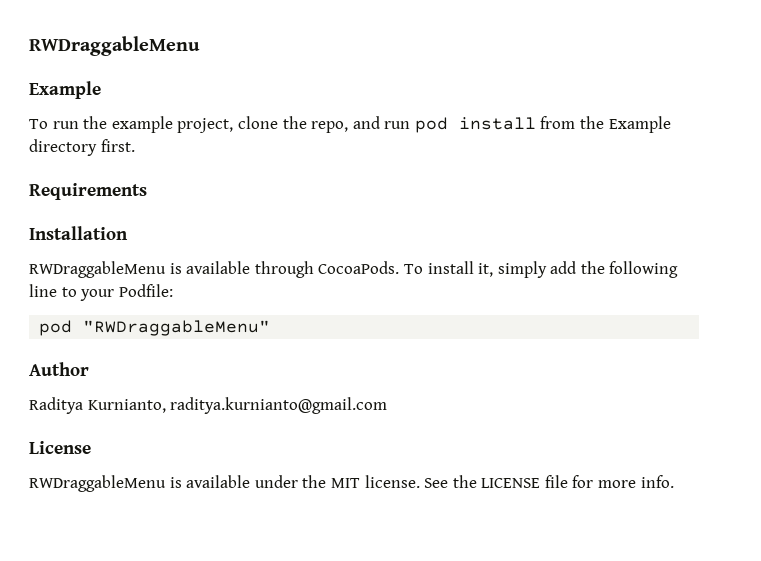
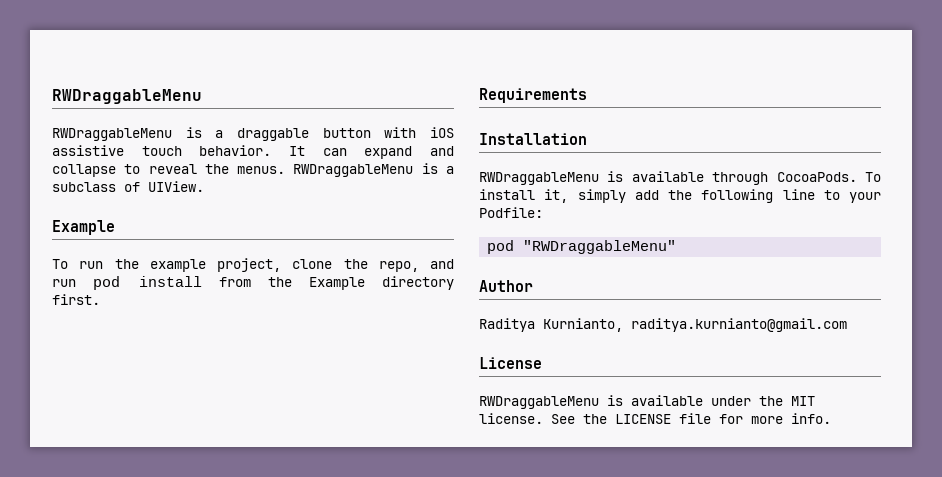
[29,36,200,56] RWDraggableMenu -> [52,89,202,104] [52,127,455,141] [52,145,454,159] [52,163,454,177] [52,181,204,192] RWDraggableMenu // RWDraggableMenu is a draggable button with iOS assistive touch behavior. It can expand and collapse to reveal the menus. RWDraggableMenu is a subclass of UIView.

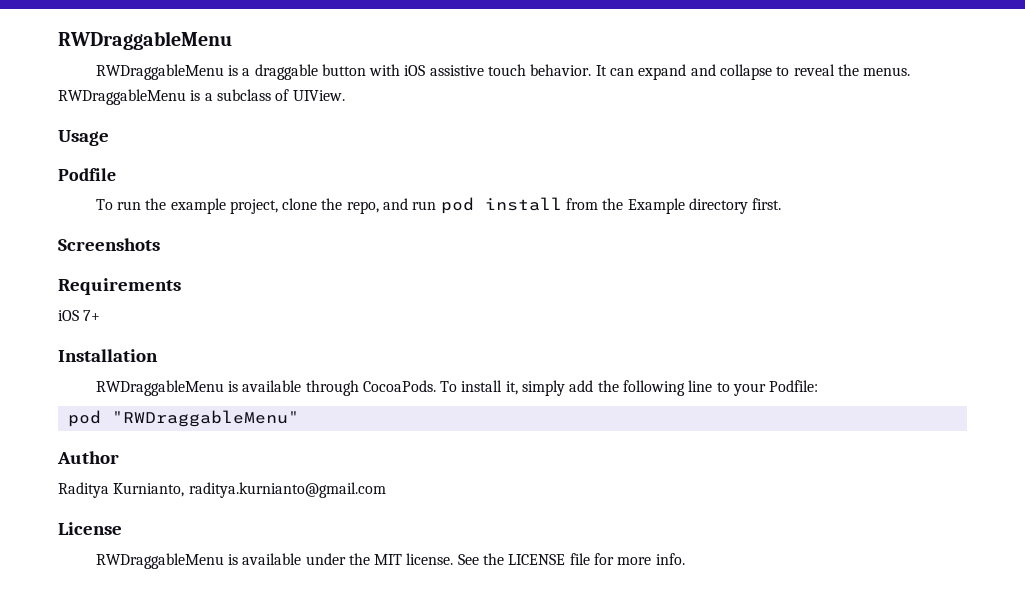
[52,220,115,235] Example -> [58,130,109,146] [58,168,116,181] Usage // Podfile
(100, 299) none -> [58,238,160,251] // Screenshots
(587, 95) none -> [58,310,101,321] // iOS 7+

